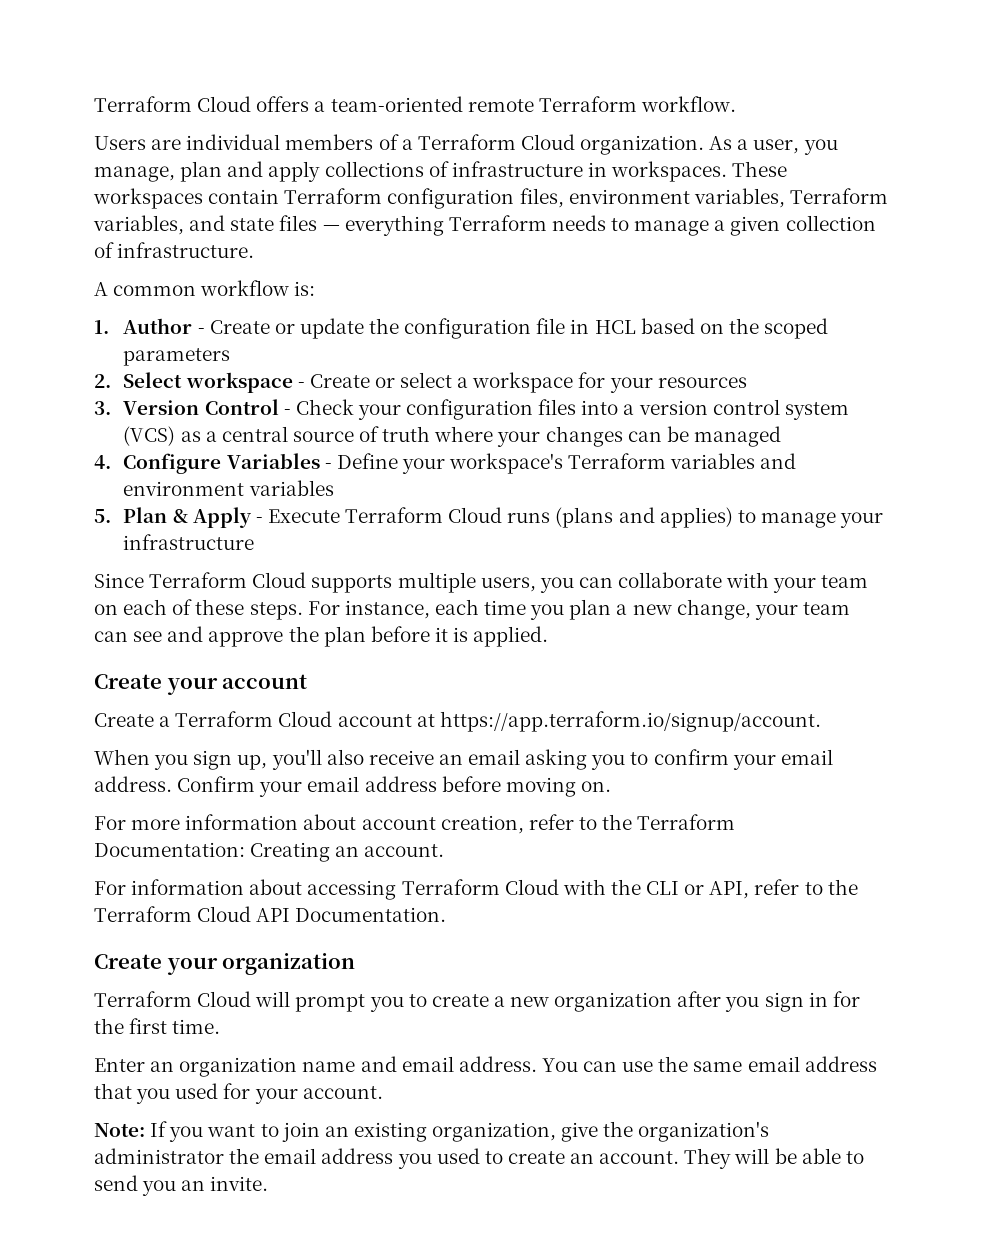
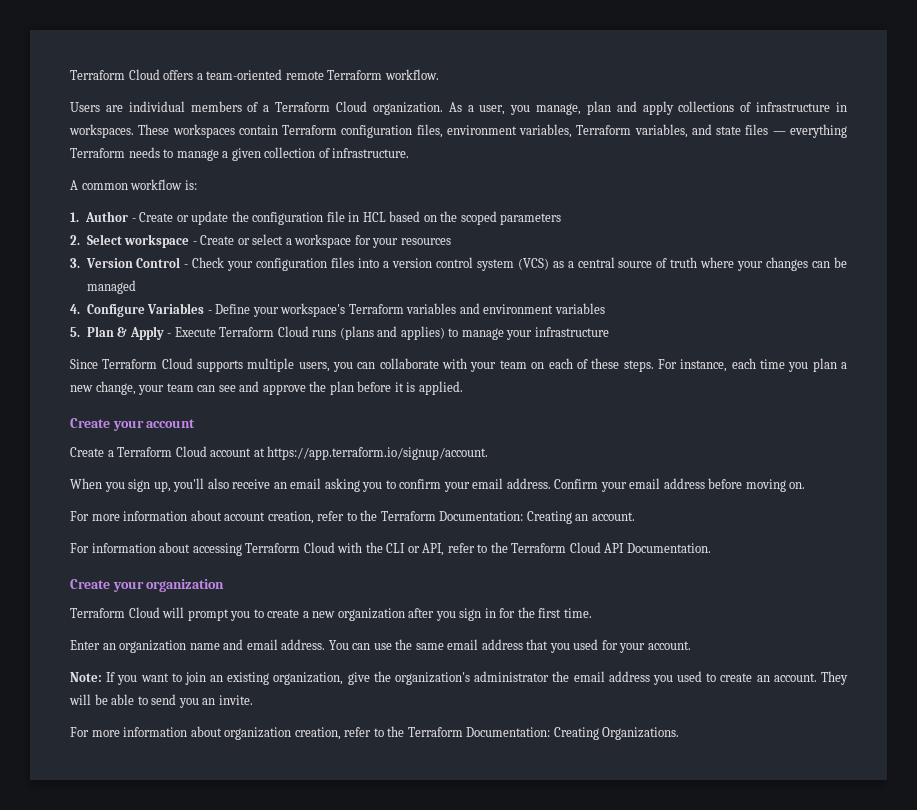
(269, 1183) none -> [70,726,680,740] // For more information about organization creation, refer to the Terraform Documentation: Creating Organizations.

